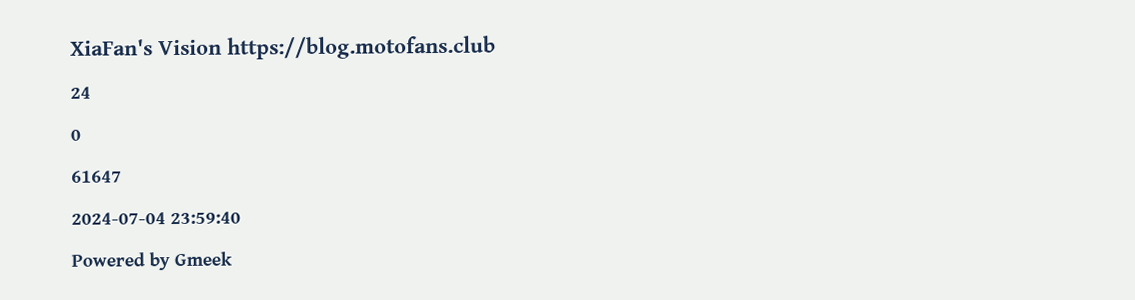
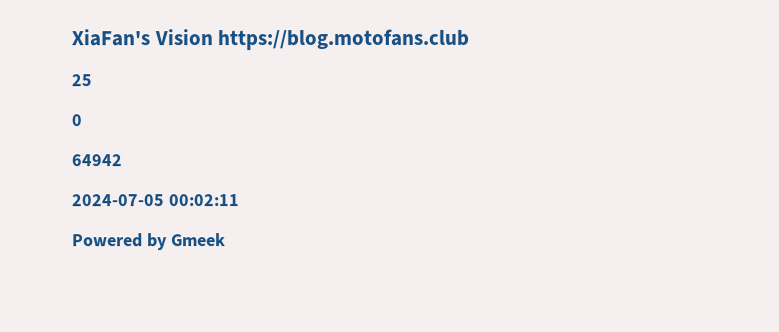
[70,86,91,99] 24 -> [71,74,92,87] 25
[71,170,122,183] [71,211,241,225] 61647 // 2024-07-04 23:59:40 -> [71,154,123,167] [72,194,240,207] 64942 // 2024-07-05 00:02:11

